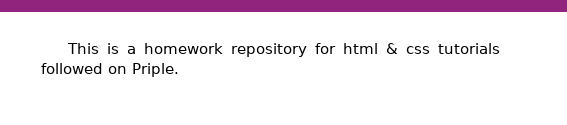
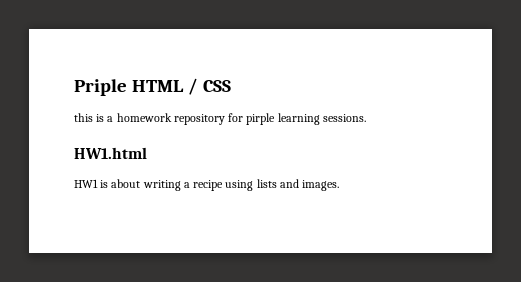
[66,43,99,54] This -> [74,78,231,96] [74,113,93,122] Priple HTML / CSS // this
[342,43,500,54] [41,63,179,77] html & css tutorials followed on Priple. -> [246,113,366,125] [74,147,147,159] [74,179,340,191] pirple learning sessions. // HW1.html // HW1 is about writing a recipe using lists and images.

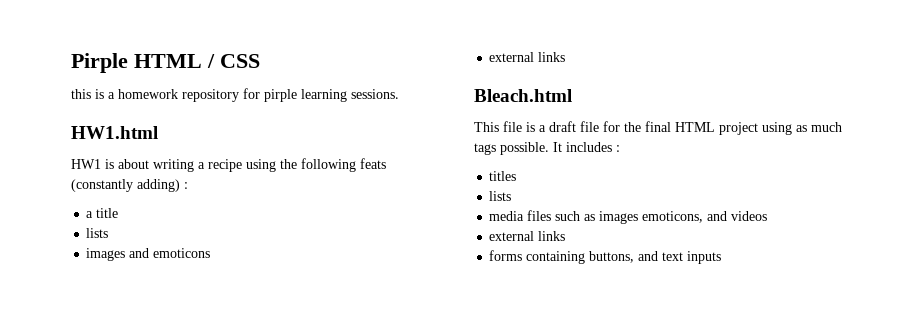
[74,79,127,96] Priple -> [71,53,128,73] Pirple
[256,179,340,191] lists and images. -> [280,158,386,172] [71,179,188,192] [86,208,119,218] [86,228,109,238] [86,248,211,261] [489,52,566,62] [474,89,572,102] [474,121,842,135] [474,142,620,155] [489,171,517,181] [489,191,512,201] [489,210,768,224] [489,231,566,241] [489,250,722,264] the following feats (constantly adding) : // a title // lists // images and emoticons // external links // Bleach.html // This file is a draft file for the final HTML project using as much tags possible. It includes : // titles // lists // media files such as images emoticons, and videos // external links // forms containing buttons, and text inputs

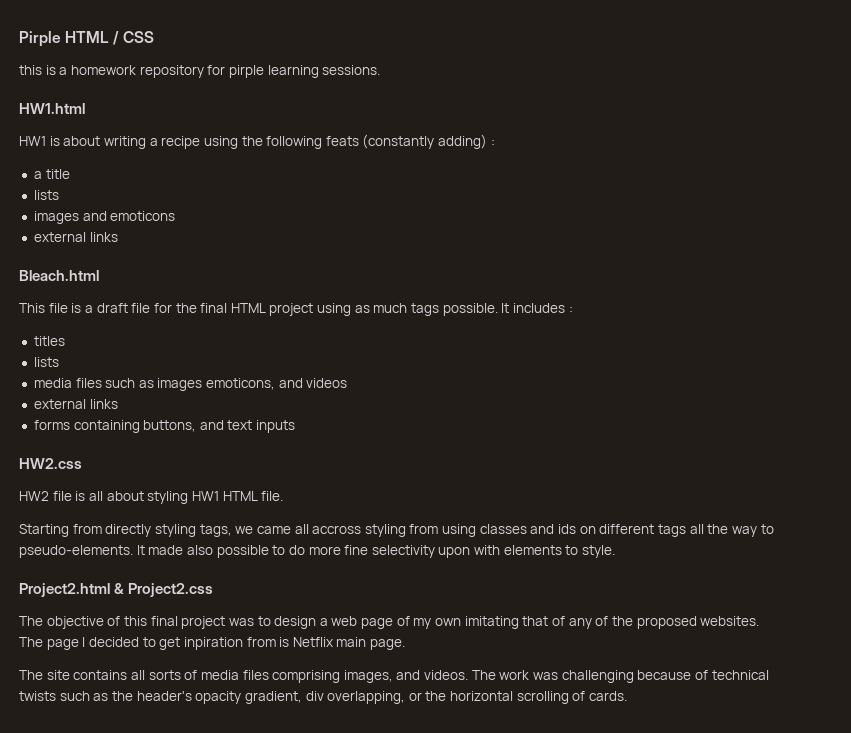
(722, 257) none -> [19,458,82,469] [19,491,284,504] [19,524,774,537] [19,545,616,558] [19,583,214,597] [19,616,760,629] [19,637,406,650] [19,670,769,683] [19,691,628,704] // HW2.css // HW2 file is all about styling HW1 HTML file. // Starting from directly styling tags, we came all accross styling from using classes and ids on different tags all the way to pseudo-elements. It made also possible to do more fine selectivity upon with elements to style. // Project2.html & Project2.css // The objective of this final project was to design a web page of my own imitating that of any of the proposed websites. The page I decided to get inpiration from is Netflix main page. // The site contains all sorts of media files comprising images, and videos. The work was challenging because of technical twists such as the header's opacity gradient, div overlapping, or the horizontal scrolling of cards.

